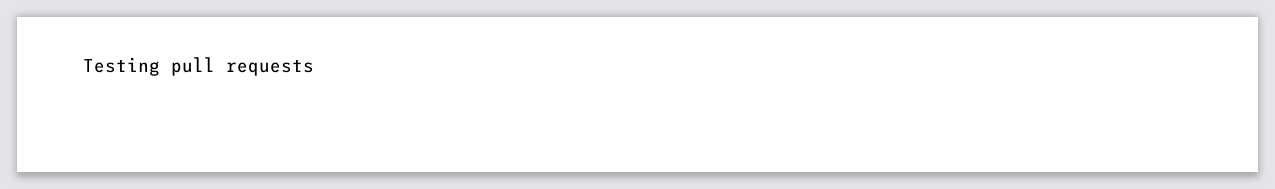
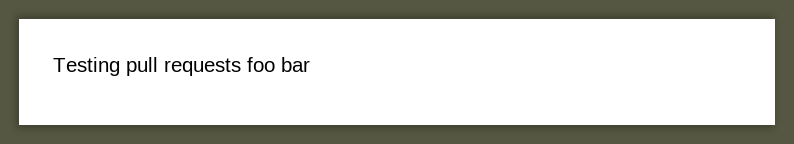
(314, 67) none -> [247,57,310,72] foo bar

